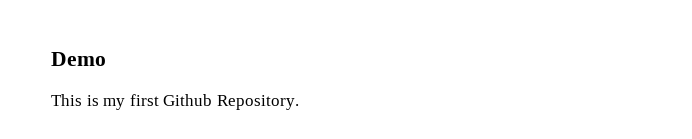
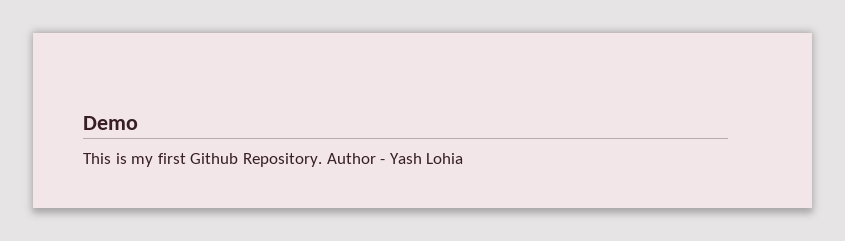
(299, 102) none -> [326,153,464,164] Author - Yash Lohia

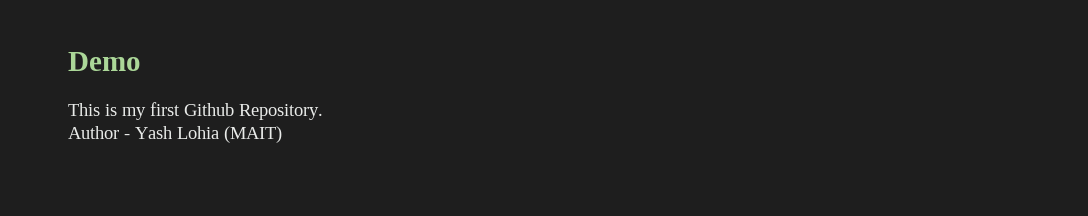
(322, 160) none -> (323, 112) //
(464, 158) none -> [224,126,282,143] (MAIT)

